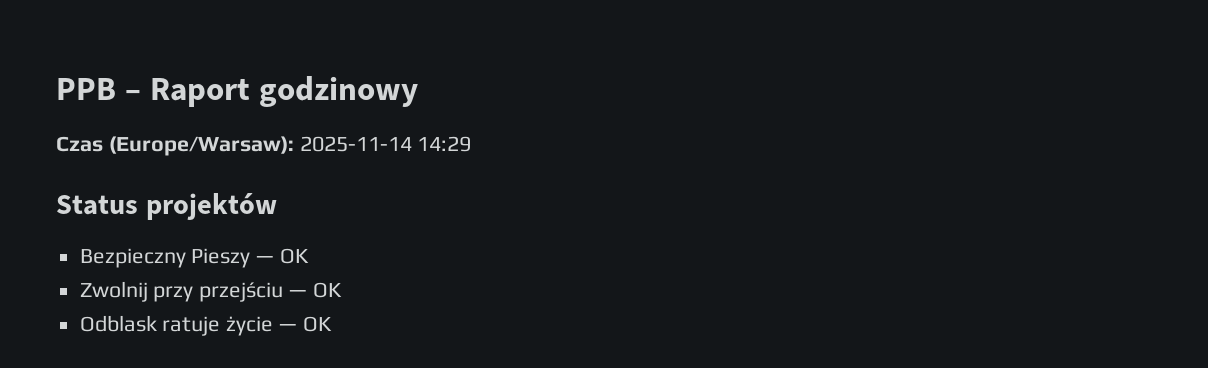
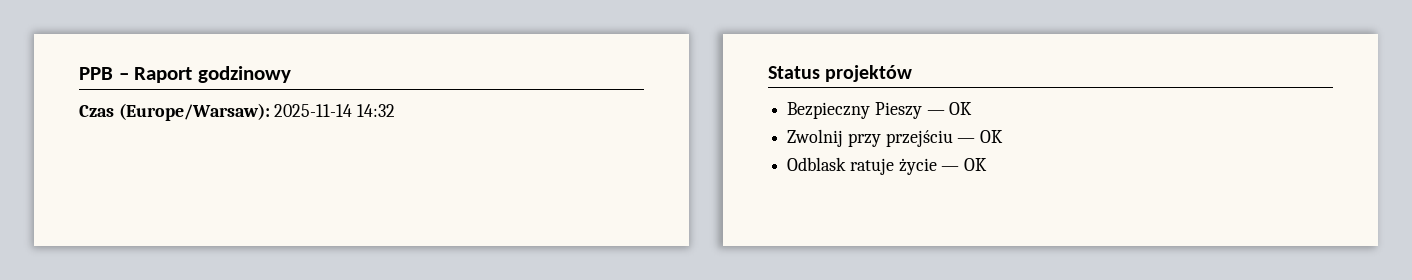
[417,136,472,152] 14:29 -> [357,104,396,117] 14:32

